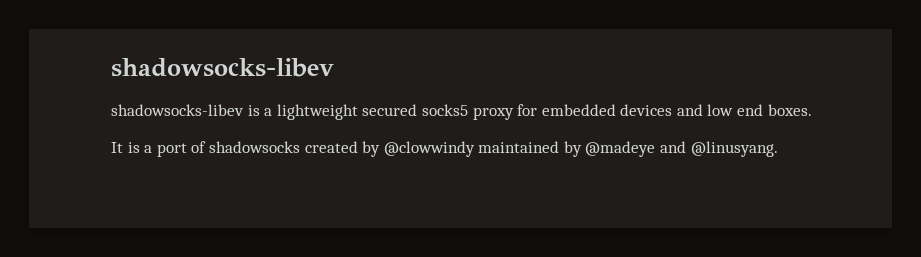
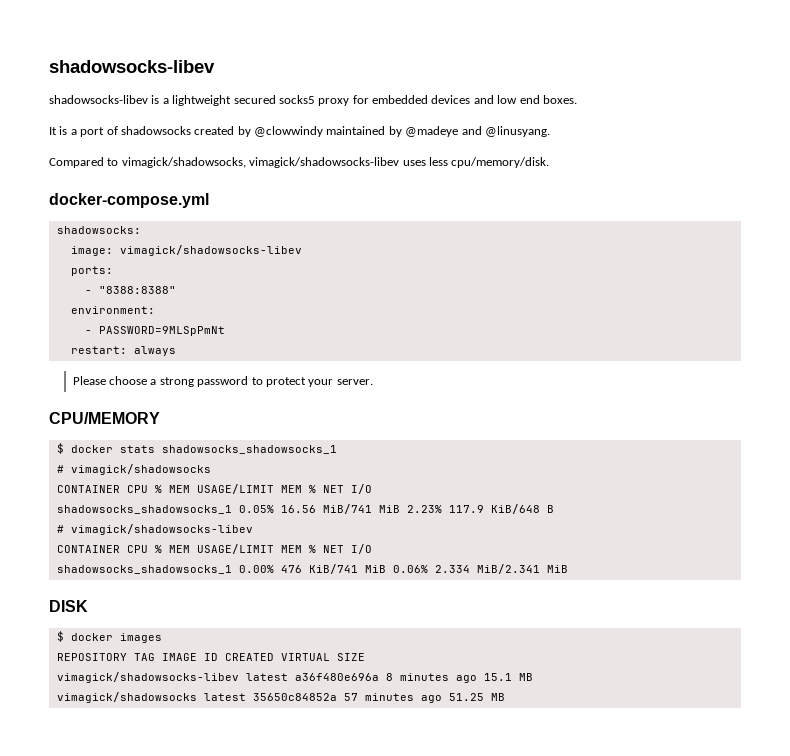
(778, 149) none -> [49,157,550,168] [49,193,209,208] [56,226,141,234] [70,245,302,256] [70,266,113,276] [84,286,176,294] [70,306,155,314] [84,326,225,336] [70,346,176,356] [72,376,373,387] [49,412,160,424] [56,443,337,454] [56,464,211,475] [56,484,372,494] [56,504,554,514] [56,524,253,535] [56,544,372,554] [56,564,568,574] [49,600,88,612] [56,631,162,643] [56,653,365,661] [56,672,533,683] [56,692,505,703] // Compared to vimagick/shadowsocks, vimagick/shadowsocks-libev uses less cpu/memory/disk. // docker-compose.yml // shadowsocks: // image: vimagick/shadowsocks-libev // ports: // - "8388:8388" // environment: // - PASSWORD=9MLSpPmNt // restart: always // Please choose a strong password to protect your server. // CPU/MEMORY // $ docker stats shadowsocks_shadowsocks_1 // # vimagick/shadowsocks // CONTAINER CPU % MEM USAGE/LIMIT MEM % NET I/O // shadowsocks_shadowsocks_1 0.05% 16.56 MiB/741 MiB 2.23% 117.9 KiB/648 B // # vimagick/shadowsocks-libev // CONTAINER CPU % MEM USAGE/LIMIT MEM % NET I/O // shadowsocks_shadowsocks_1 0.00% 476 KiB/741 MiB 0.06% 2.334 MiB/2.341 MiB // DISK // $ docker images // REPOSITORY TAG IMAGE ID CREATED VIRTUAL SIZE // vimagick/shadowsocks-libev latest a36f480e696a 8 minutes ago 15.1 MB // vimagick/shadowsocks latest 35650c84852a 57 minutes ago 51.25 MB

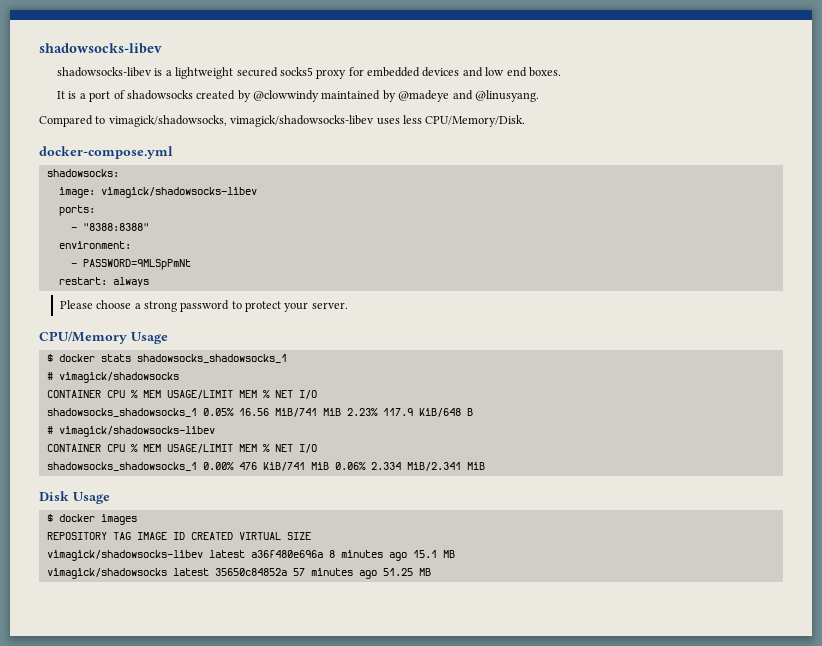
[451,157,550,168] cpu/memory/disk. -> [425,115,526,127] CPU/Memory/Disk.
[49,412,160,424] CPU/MEMORY -> [39,331,168,344] CPU/Memory Usage
[49,600,88,612] DISK -> [39,491,110,504] Disk Usage

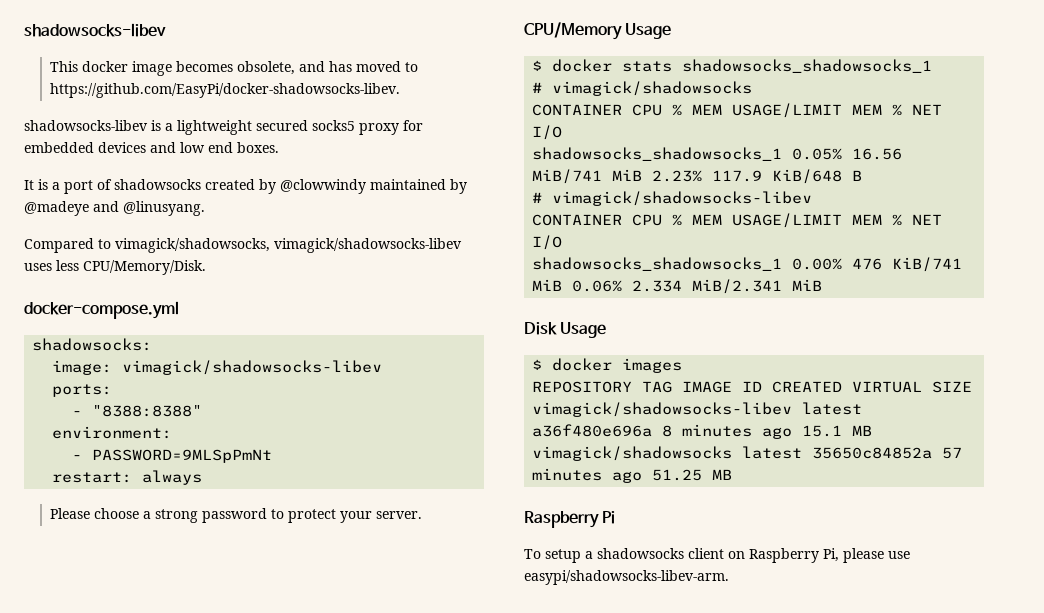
[39,43,162,54] shadowsocks-libev -> [24,23,166,37] [50,61,419,76] [50,83,401,98] shadowsocks-libev // This docker image becomes obsolete, and has moved to https://github.com/EasyPi/docker-shadowsocks-libev.
(431, 572) none -> [524,511,616,528] [524,548,910,563] [524,570,729,585] // Raspberry Pi // To setup a shadowsocks client on Raspberry Pi, please use easypi/shadowsocks-libev-arm.

